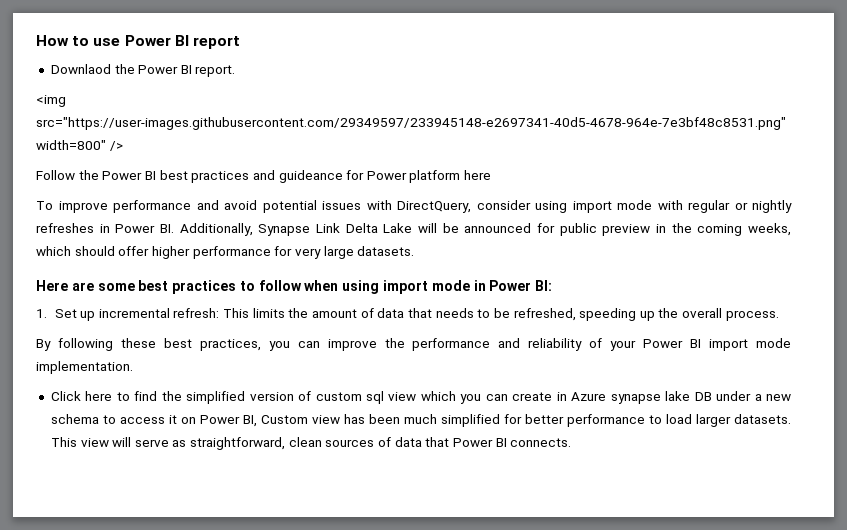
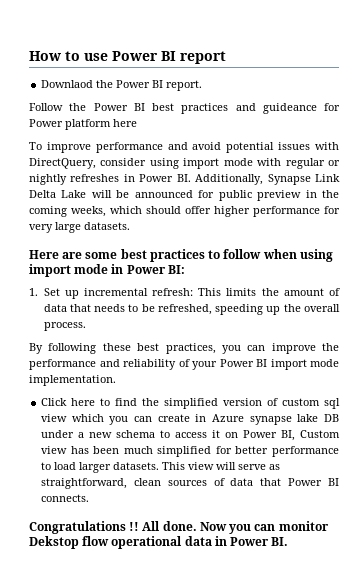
[36,95,66,107] [36,117,786,130] [36,140,123,151] // <img src="https://user-images.githubusercontent.com/29349597/233945148-e2697341-40d5-4678-964e-7e3bf48c8531.png" width=800" /> -> (203, 85) none
(572, 442) none -> [29,521,329,534] [29,536,289,549] // Congratulations !! All done. Now you can monitor Dekstop flow operational data in Power BI.

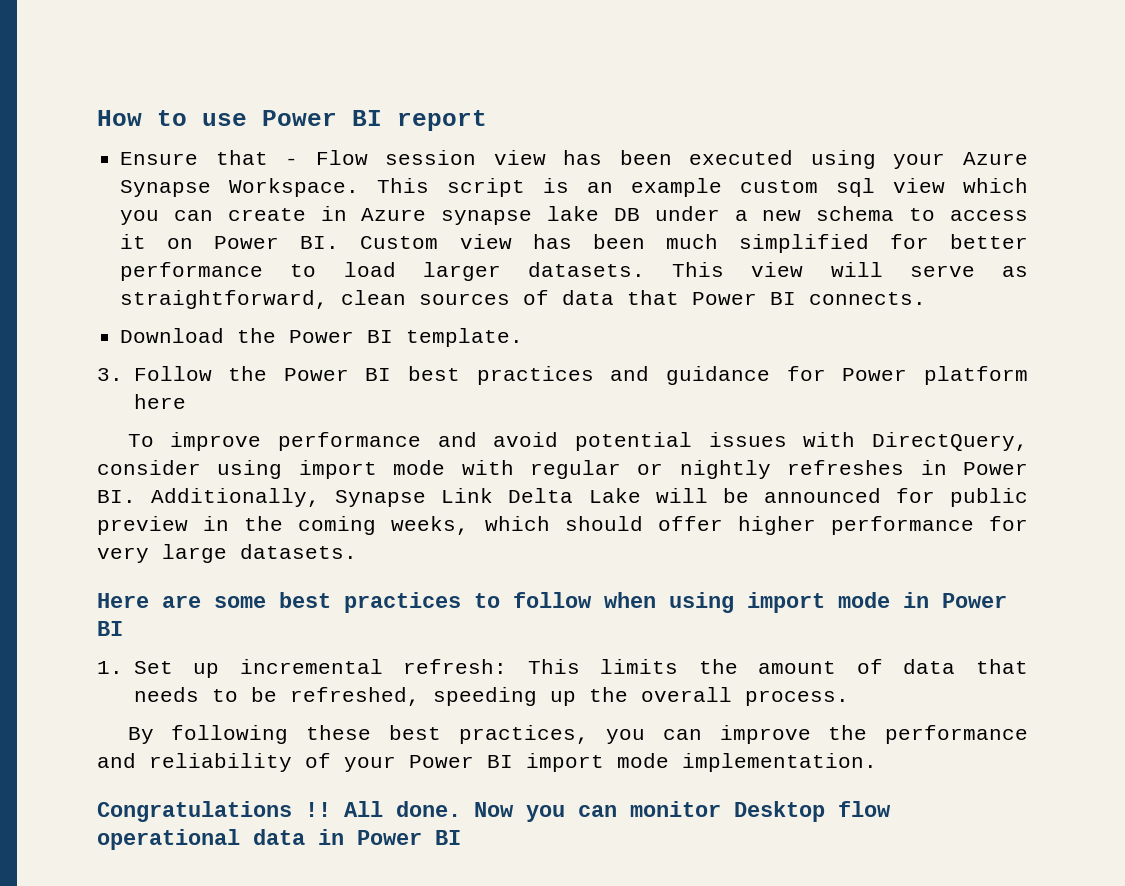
[41,80,203,91] Downlaod the Power BI report. // -> [120,150,1028,169] [120,178,1028,197] [120,206,1028,225] [120,234,1028,253] [120,262,1028,281] [120,290,927,309] [120,328,524,347] [97,368,123,381] Ensure that - Flow session view has been executed using your Azure Synapse Workspace. This script is an example custom sql view which you can create in Azure synapse lake DB under a new schema to access it on Power BI. Custom view has been much simplified for better performance to load larger datasets. This view will serve as straightforward, clean sources of data that Power BI connects. // Download the Power BI template. // 3.
[262,103,317,114] guideance -> [666,366,771,385] guidance
[167,265,185,274] BI: -> [97,621,123,636] BI
[41,398,340,409] [41,414,340,425] [41,430,340,441] [41,446,339,457] [41,462,281,473] [41,478,339,489] [41,494,90,502] // Click here to find the simplified version of custom sql view which you can create in Azure synapse lake DB under a new schema to access it on Power BI, Custom view has been much simplified for better performance to load larger datasets. This view will serve as straightforward, clean sources of data that Power BI connects. -> (877, 762) none
[29,536,79,549] Dekstop -> [734,801,825,822] Desktop
[271,537,289,546] BI. -> [435,830,461,845] BI

